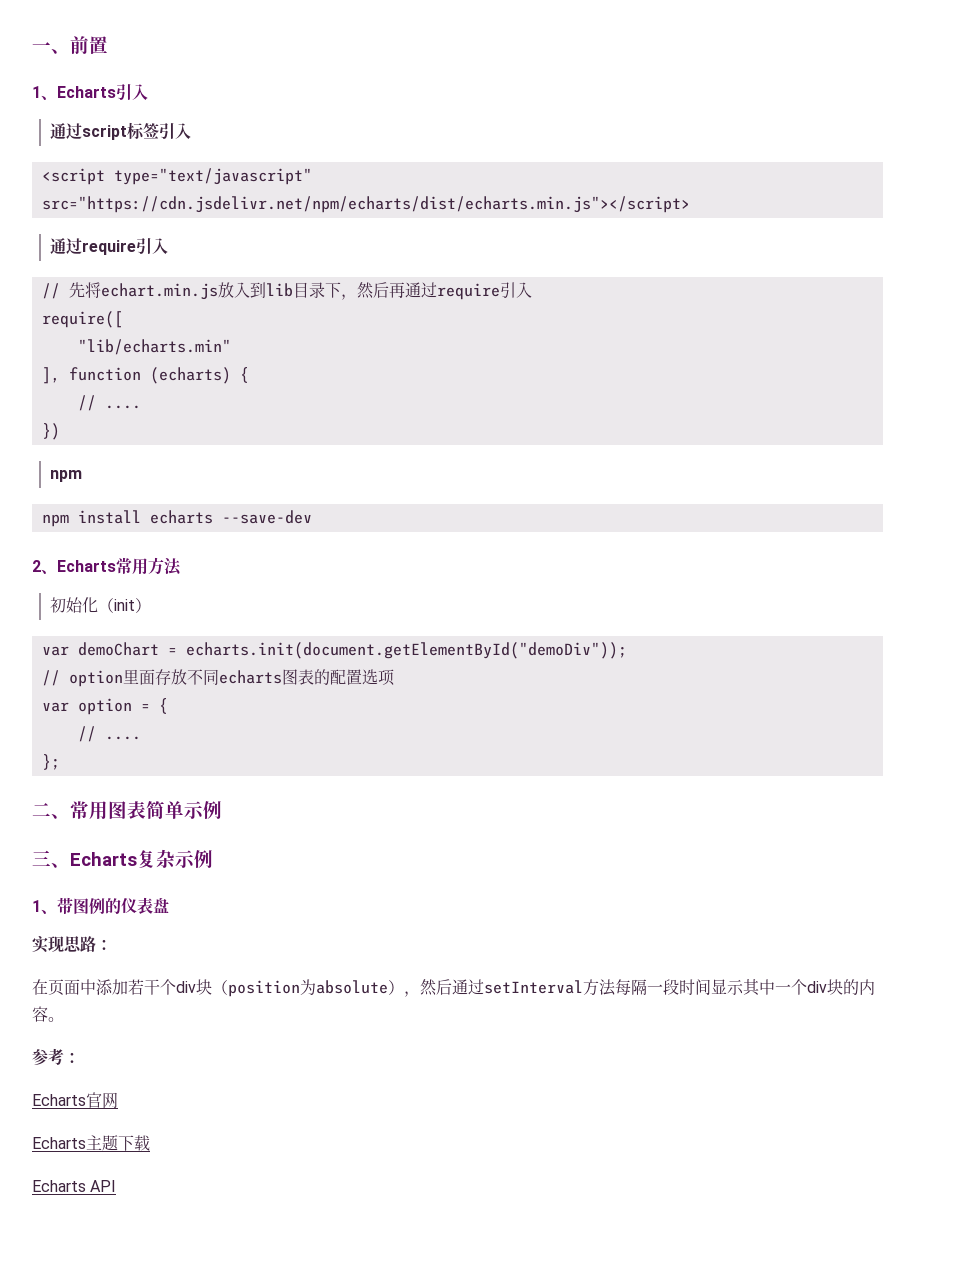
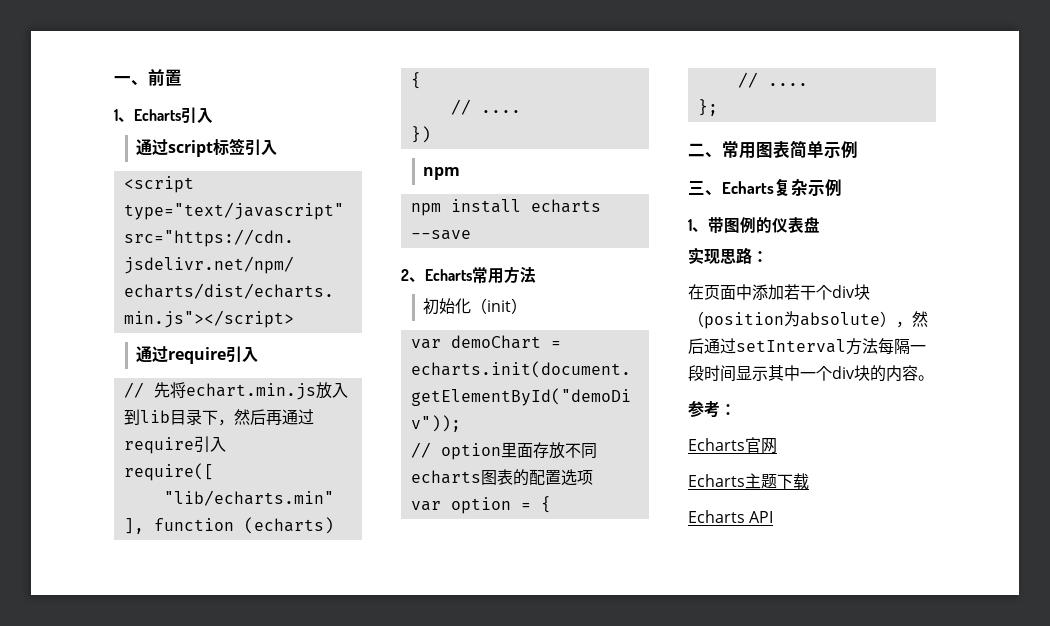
[221,510,312,524] --save-dev -> [410,230,471,240] --save

